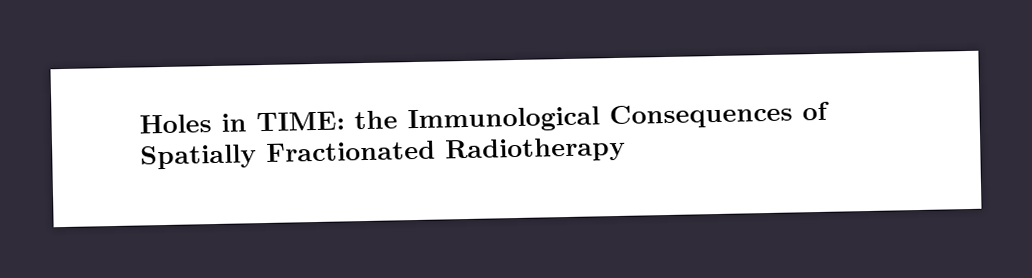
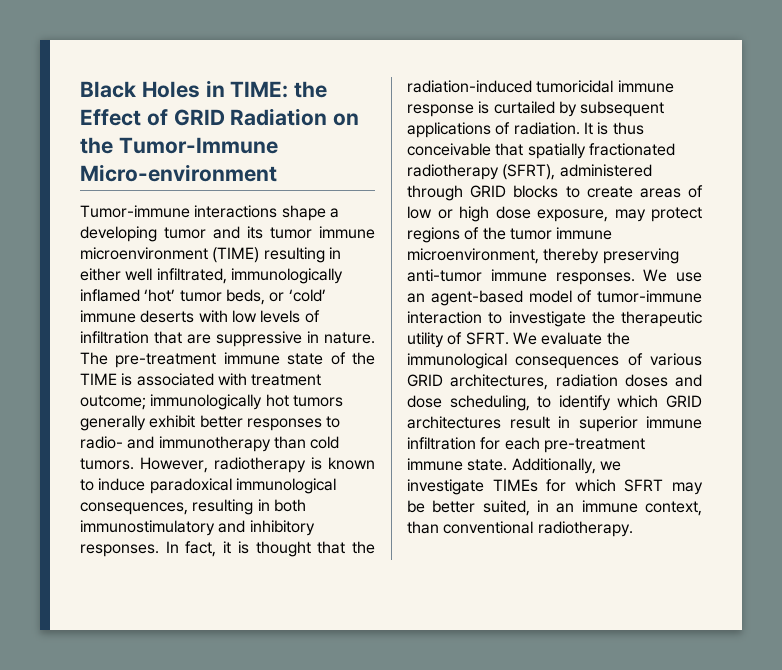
(139, 124) none -> [80,81,136,98] Black
[407,101,830,134] [140,136,626,170] Immunological Consequences of Spatially Fractionated Radiotherapy -> [80,108,360,126] [80,137,278,154] [80,164,277,182] [80,205,339,221] [80,226,375,242] [80,247,341,263] [80,268,343,284] [80,289,326,305] [80,310,320,323] [80,331,375,347] [80,352,375,368] [80,373,322,386] [80,394,343,410] [80,415,341,431] [80,436,340,452] [80,457,375,473] [80,478,336,494] [80,499,306,515] [80,520,315,536] [80,541,376,557] [407,80,674,93] [407,101,665,117] [407,122,644,138] [407,143,675,159] [407,164,652,180] [407,185,703,201] [407,206,702,222] [407,227,613,243] [407,248,679,264] [407,269,702,285] [407,290,702,306] [407,311,702,327] [407,332,630,348] [407,353,702,369] [407,374,702,390] [407,395,702,411] [407,416,702,432] [407,437,645,453] [407,458,621,474] [407,479,703,495] [407,500,702,516] [407,521,633,537] Effect of GRID Radiation on the Tumor-Immune Micro-environment // Tumor-immune interactions shape a developing tumor and its tumor immune microenvironment (TIME) resulting in either well infiltrated, immunologically inflamed ‘hot’ tumor beds, or ‘cold’ immune deserts with low levels of infiltration that are suppressive in nature. The pre-treatment immune state of the TIME is associated with treatment outcome; immunologically hot tumors generally exhibit better responses to radio- and immunotherapy than cold tumors. However, radiotherapy is known to induce paradoxical immunological consequences, resulting in both immunostimulatory and inhibitory responses. In fact, it is thought that the radiation-induced tumoricidal immune response is curtailed by subsequent applications of radiation. It is thus conceivable that spatially fractionated radiotherapy (SFRT), administered through GRID blocks to create areas of low or high dose exposure, may protect regions of the tumor immune microenvironment, thereby preserving anti-tumor immune responses. We use an agent-based model of tumor-immune interaction to investigate the therapeutic utility of SFRT. We evaluate the immunological consequences of various GRID architectures, radiation doses and dose scheduling, to identify which GRID architectures result in superior immune infiltration for each pre-treatment immune state. Additionally, we investigate TIMEs for which SFRT may be better suited, in an immune context, than conventional radiotherapy.

